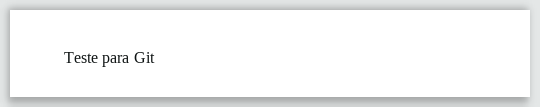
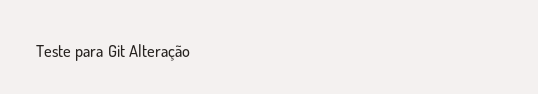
(155, 57) none -> [129,44,191,61] Alteração

